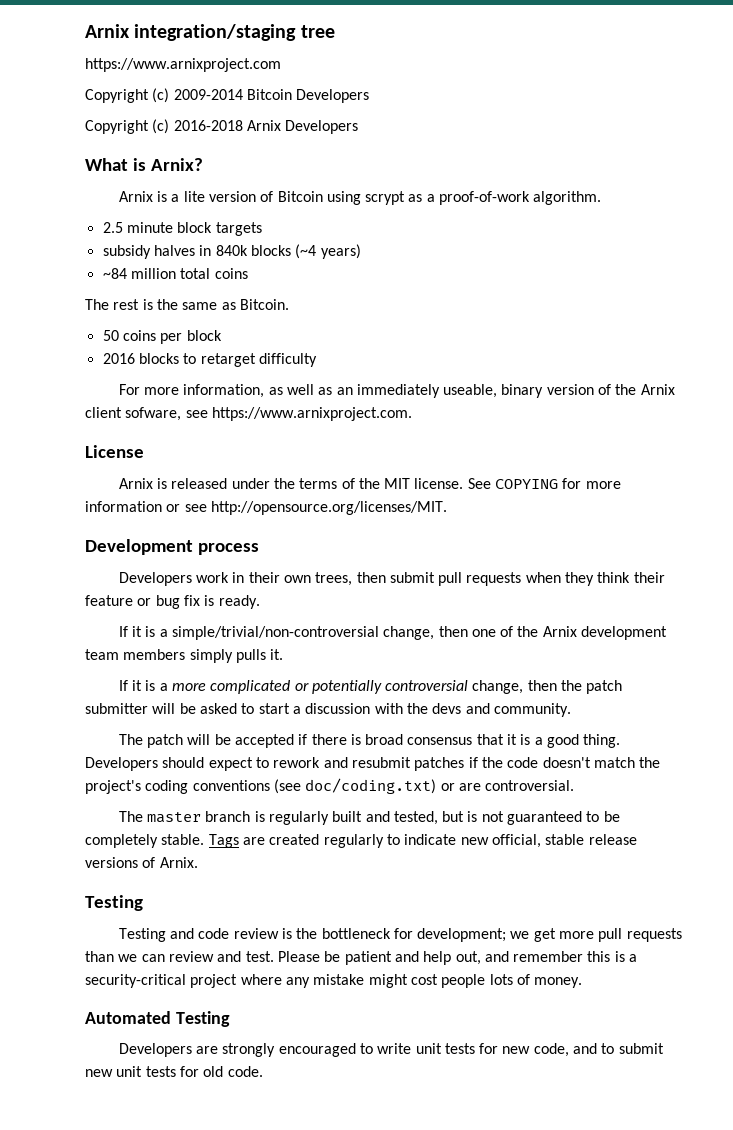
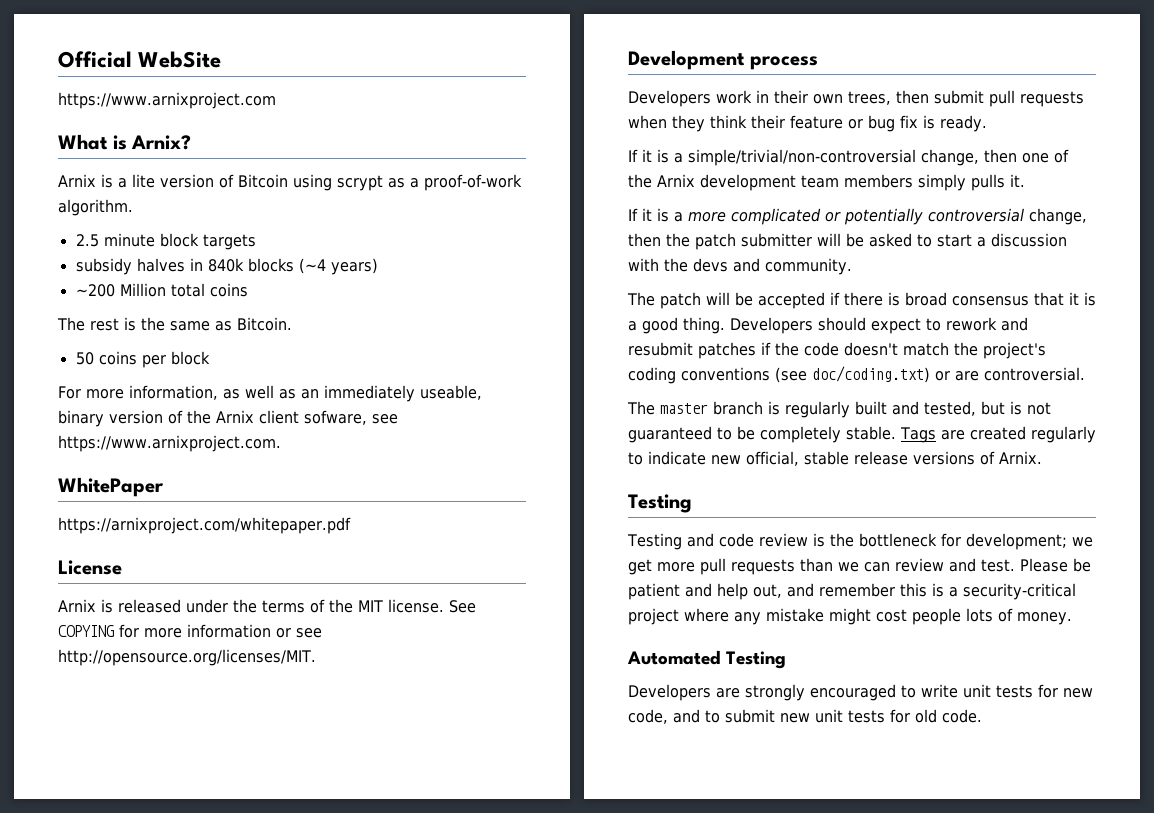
[85,24,335,41] [85,58,281,72] [85,88,370,103] [85,119,359,134] Arnix integration/staging tree // https://www.arnixproject.com // Copyright (c) 2009-2014 Bitcoin Developers // Copyright (c) 2016-2018 Arnix Developers -> [58,51,222,68] [58,92,276,109] Official WebSite // https://www.arnixproject.com
[102,268,176,279] ~84 million -> [75,283,166,297] ~200 Million
[102,353,317,367] // 2016 blocks to retarget difficulty -> (210, 358) none
(412, 414) none -> [58,477,164,497] [58,517,351,534] // WhitePaper // https://arnixproject.com/whitepaper.pdf

